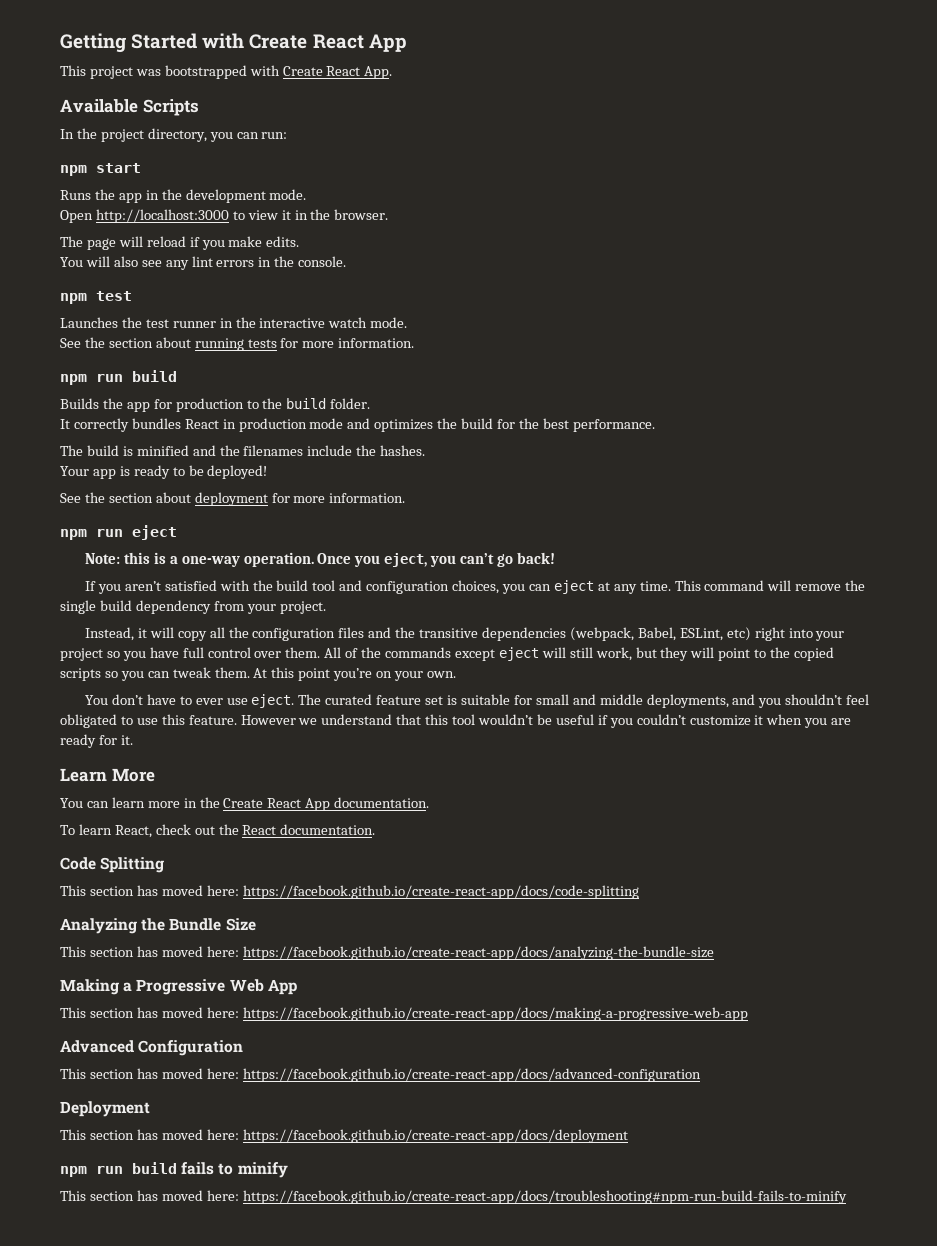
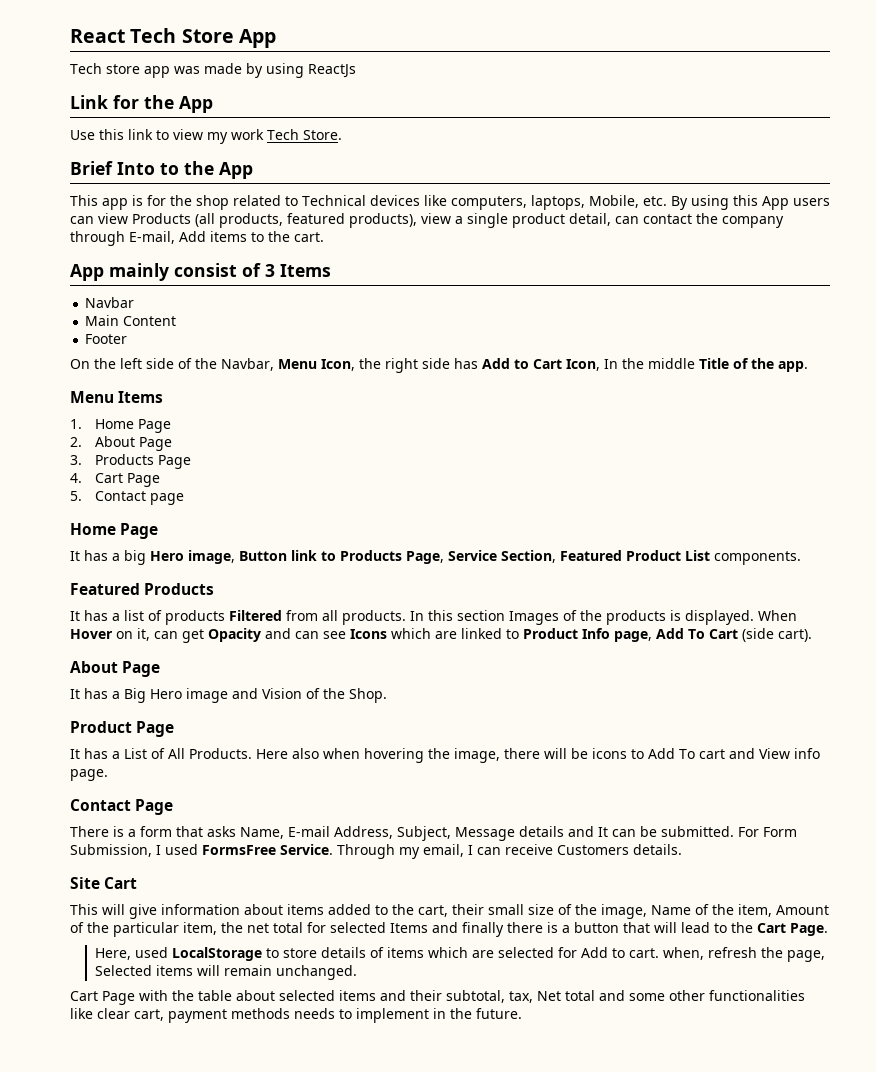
[60,33,407,53] [60,65,393,79] [60,99,199,116] [60,128,288,142] [60,163,141,176] [60,189,307,203] [60,209,389,223] [60,236,300,250] [60,256,347,270] [60,291,132,304] [60,317,408,328] [60,337,415,351] [60,370,177,385] [60,398,371,412] [60,418,655,432] [60,445,426,456] [60,465,268,479] [60,492,406,506] [60,525,177,540] [84,552,555,567] [84,580,866,594] [60,600,326,614] [84,627,845,641] [60,647,835,661] [60,667,456,681] [84,694,870,708] [60,714,852,728] [60,734,133,748] [60,768,155,782] [60,797,430,811] [60,824,376,838] [60,857,165,873] [60,885,639,899] [60,918,256,934] [60,946,714,960] [60,979,297,995] [60,1007,748,1021] [60,1040,244,1056] [60,1068,701,1082] [60,1101,150,1117] [60,1129,628,1143] [60,1162,288,1178] [60,1190,847,1204] Getting Started with Create React App // This project was bootstrapped with Create React App. // Available Scripts // In the project directory, you can run: // npm start // Runs the app in the development mode. // Open http://localhost:3000 to view it in the browser. // The page will reload if you make edits. // You will also see any lint errors in the console. // npm test // Launches the test runner in the interactive watch mode. // See the section about running tests for more information. // npm run build // Builds the app for production to the build folder. // It correctly bundles React in production mode and optimizes the build for the best performance. // The build is minified and the filenames include the hashes. // Your app is ready to be deployed! // See the section about deployment for more information. // npm run eject // Note: this is a one-way operation. Once you eject, you can’t go back! // If you aren’t satisfied with the build tool and configuration choices, you can eject at any time. This command will remove the single build dependency from your project. // Instead, it will copy all the configuration files and the transitive dependencies (webpack, Babel, ESLint, etc) right into your project so you have full control over them. All of the commands except eject will still work, but they will point to the copied scripts so you can tweak them. At this point you’re on your own. // You don’t have to ever use eject. The curated feature set is suitable for small and middle deployments, and you shouldn’t feel obligated to use this feature. However we understand that this tool wouldn’t be useful if you couldn’t customize it when you are ready for it. // Learn More // You can learn more in the Create React App documentation. // To learn React, check out the React documentation. // Code Splitting // This section has moved here: https://facebook.github.io/create-react-app/docs/code-splitting // Analyzing the Bundle Size // This section has moved here: https://facebook.github.io/create-react-app/docs/analyzing-the-bundle-size // Making a Progressive Web App // This section has moved here: https://facebook.github.io/create-react-app/docs/making-a-progressive-web-app // Advanced Configuration // This section has moved here: https://facebook.github.io/create-react-app/docs/advanced-configuration // Deployment // This section has moved here: https://facebook.github.io/create-react-app/docs/deployment // npm run build fails to minify // This section has moved here: https://facebook.github.io/create-react-app/docs/troubleshooting#npm-run-build-fails-to-minify -> [70,28,276,48] [70,63,356,78] [70,95,213,113] [70,129,342,144] [70,161,253,179] [70,195,830,210] [70,213,784,228] [70,231,324,246] [70,263,331,281] [85,297,135,308] [85,315,177,326] [85,334,128,344] [70,358,808,373] [70,391,164,403] [70,419,172,433] [70,436,173,451] [70,454,192,469] [70,473,161,487] [70,491,185,505] [70,523,159,539] [70,550,801,565] [70,583,215,595] [70,610,797,625] [70,628,812,643] [70,661,161,677] [70,688,387,703] [70,721,175,737] [70,748,820,763] [70,769,108,781] [70,799,174,815] [70,826,797,841] [70,844,682,859] [70,877,138,889] [70,904,829,919] [70,922,828,937] [95,947,826,962] [95,965,358,980] [70,990,805,1005] [70,1008,522,1023] React Tech Store App // Tech store app was made by using ReactJs // Link for the App // Use this link to view my work Tech Store. // Brief Into to the App // This app is for the shop related to Technical devices like computers, laptops, Mobile, etc. By using this App users can view Products (all products, featured products), view a single product detail, can contact the company through E-mail, Add items to the cart. // App mainly consist of 3 Items // Navbar // Main Content // Footer // On the left side of the Navbar, Menu Icon, the right side has Add to Cart Icon, In the middle Title of the app. // Menu Items // 1. Home Page // 2. About Page // 3. Products Page // 4. Cart Page // 5. Contact page // Home Page // It has a big Hero image, Button link to Products Page, Service Section, Featured Product List components. // Featured Products // It has a list of products Filtered from all products. In this section Images of the products is displayed. When Hover on it, can get Opacity and can see Icons which are linked to Product Info page, Add To Cart (side cart). // About Page // It has a Big Hero image and Vision of the Shop. // Product Page // It has a List of All Products. Here also when hovering the image, there will be icons to Add To cart and View info page. // Contact Page // There is a form that asks Name, E-mail Address, Subject, Message details and It can be submitted. For Form Submission, I used FormsFree Service. Through my email, I can receive Customers details. // Site Cart // This will give information about items added to the cart, their small size of the image, Name of the item, Amount of the particular item, the net total for selected Items and finally there is a button that will lead to the Cart Page. // Here, used LocalStorage to store details of items which are selected for Add to cart. when, refresh the page, Selected items will remain unchanged. // Cart Page with the table about selected items and their subtotal, tax, Net total and some other functionalities like clear cart, payment methods needs to implement in the future.

